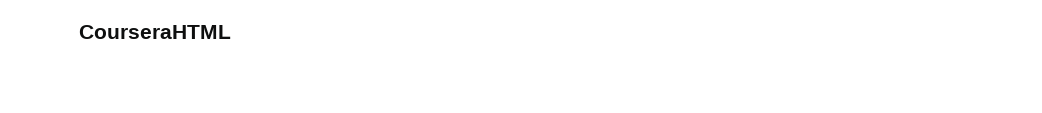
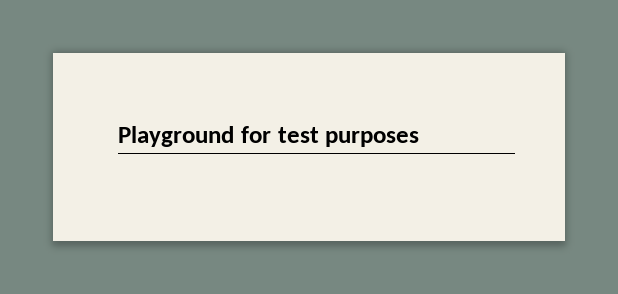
[79,25,231,39] CourseraHTML -> [118,126,420,147] Playground for test purposes

